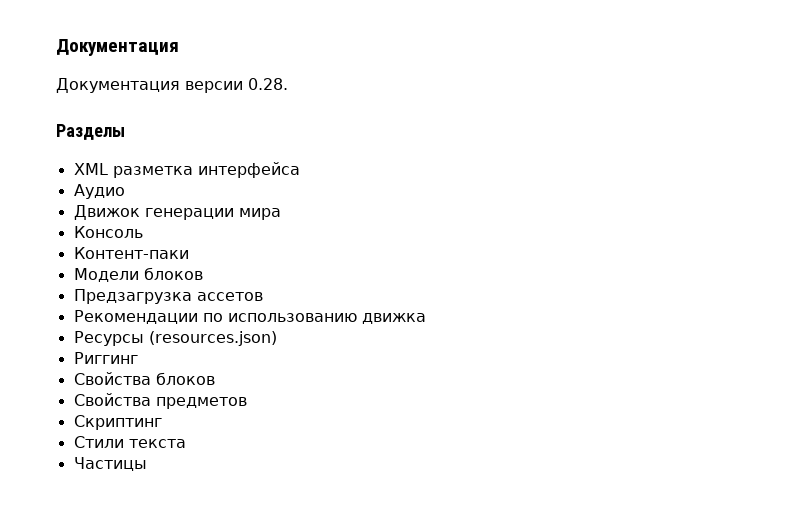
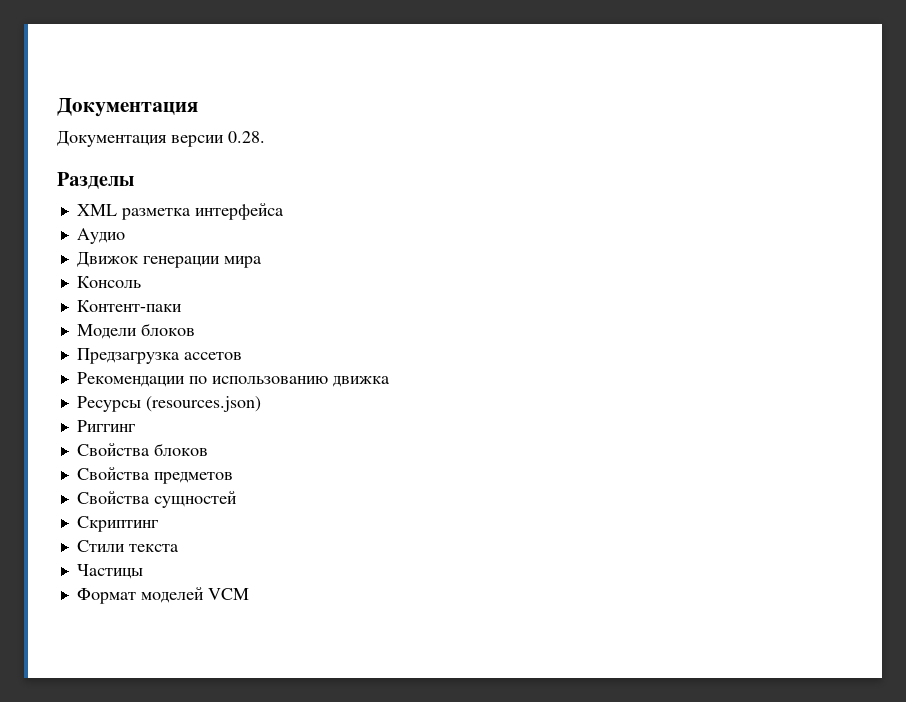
(247, 403) none -> [76,491,237,508] // Свойства сущностей
(147, 464) none -> [76,587,249,604] // Формат моделей VCM

